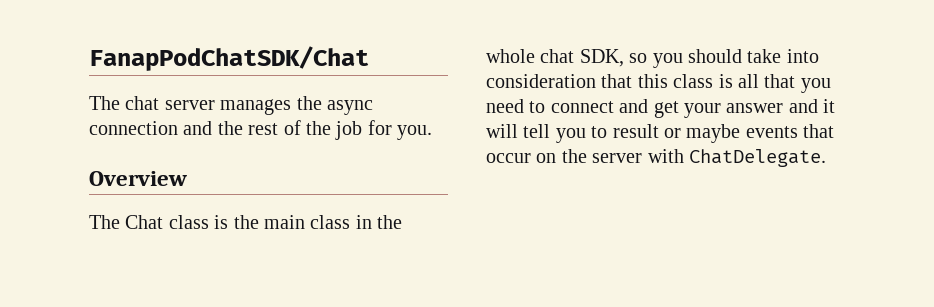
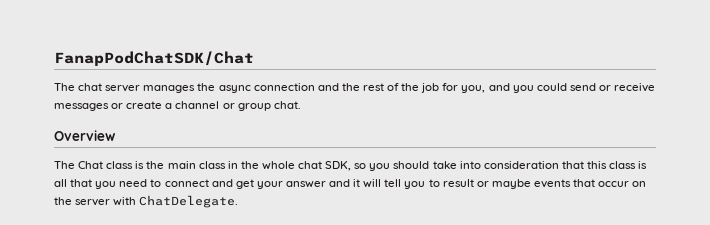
[397,125,433,140] you. -> [461,83,656,93] [54,101,301,111] you, and you could send or receive messages or create a channel or group chat.

